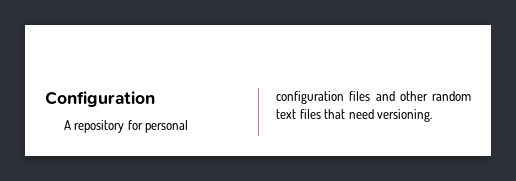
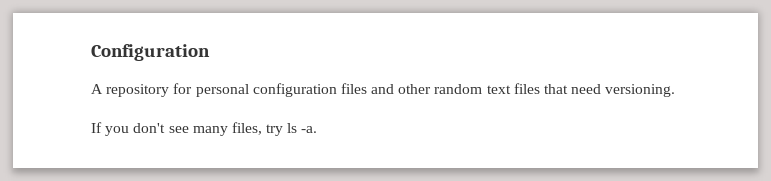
(433, 115) none -> [91,122,318,136] // If you don't see many files, try ls -a.

